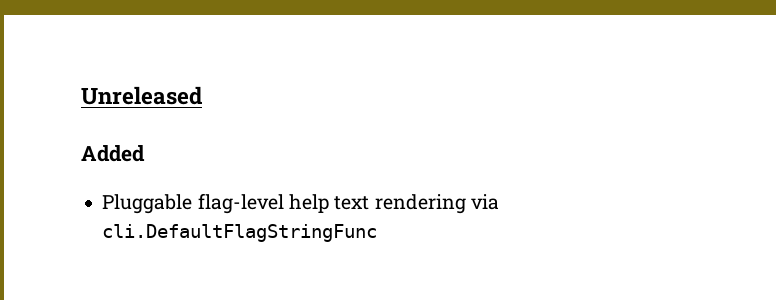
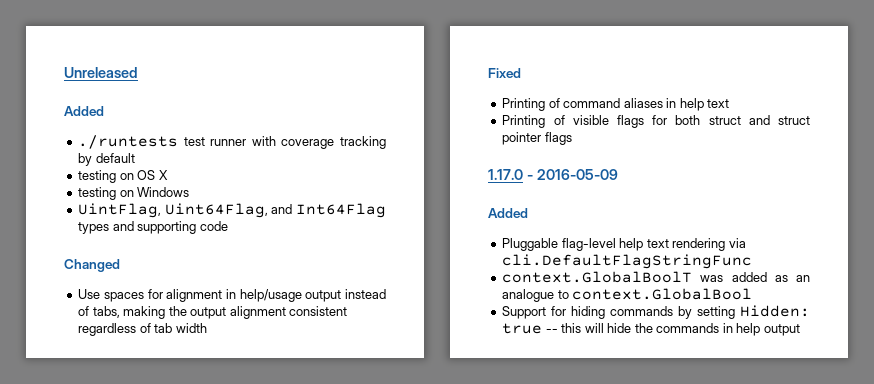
(145, 153) none -> [78,135,386,149] [78,153,135,166] [78,170,168,183] [78,187,190,200] [78,203,386,218] [78,221,228,234] [64,259,120,272] [78,289,386,302] [78,306,348,319] [78,323,207,336] [488,68,521,78] [502,98,730,111] [502,115,810,128] [502,132,572,145] [488,169,618,180] [488,208,528,218] // ./runtests test runner with coverage tracking by default // testing on OS X // testing on Windows // UintFlag, Uint64Flag, and Int64Flag types and supporting code // Changed // Use spaces for alignment in help/usage output instead of tabs, making the output alignment consistent regardless of tab width // Fixed // Printing of command aliases in help text // Printing of visible flags for both struct and struct pointer flags // 1.17.0 - 2016-05-09 // Added
(378, 233) none -> [502,271,810,283] [502,288,753,302] [502,305,810,319] [502,323,800,336] // context.GlobalBoolT was added as an analogue to context.GlobalBool // Support for hiding commands by setting Hidden: true -- this will hide the commands in help output

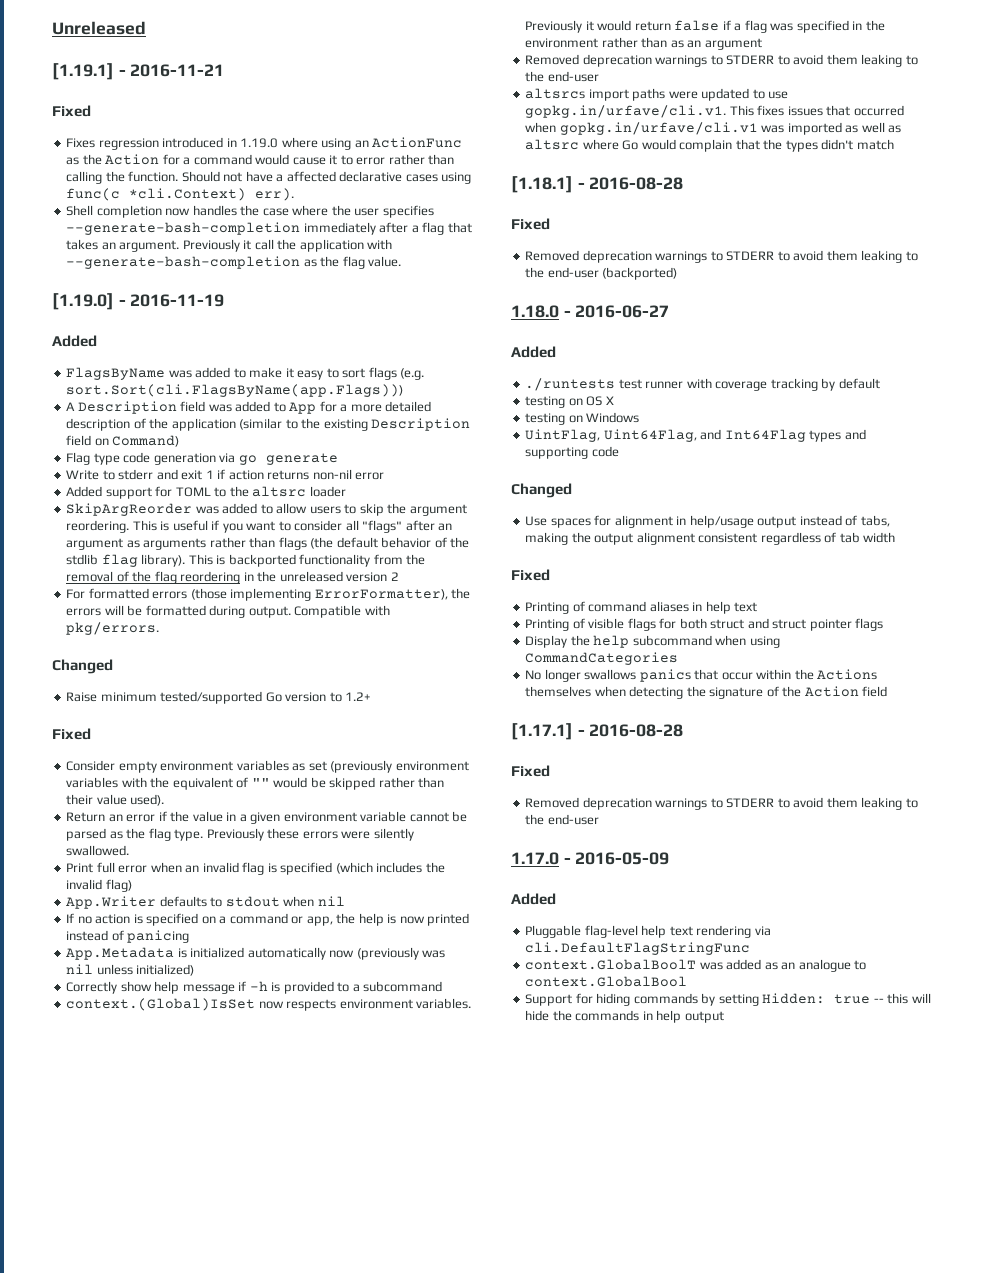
(138, 72) none -> [52,63,225,80] [52,105,91,117] [66,137,463,150] [66,154,455,165] [66,171,472,184] [66,188,295,201] [66,205,434,218] [66,222,472,235] [66,239,393,252] [66,256,402,269] [52,293,225,310] [52,335,97,347] [66,367,425,380] [66,384,404,397] [66,401,432,414] [66,418,471,431] [66,435,180,447] [66,452,338,465] [66,469,385,480] [66,486,346,499] [66,503,467,516] [66,520,453,533] [66,537,470,550] [66,554,426,567] [66,571,399,584] [66,588,471,601] [66,605,390,618] [66,622,160,635] [52,659,113,674] [66,691,372,704] [52,728,91,740] [66,760,469,773] [66,777,445,790] [66,794,165,806] [66,811,468,824] [66,828,414,841] [66,845,130,856] [66,862,445,875] [66,879,132,892] [66,896,345,909] [66,913,470,926] [66,930,190,943] [66,947,446,960] [66,964,195,976] [66,981,443,994] [66,998,472,1011] [525,20,885,33] [525,37,762,50] [525,54,918,67] [525,71,599,82] [525,88,789,101] [525,105,904,118] [525,122,902,135] [525,139,894,152] [511,176,684,193] [511,218,550,230] [525,250,918,263] [525,267,678,280] [511,305,670,318] // [1.19.1] - 2016-11-21 // Fixed // Fixes regression introduced in 1.19.0 where using an ActionFunc as the Action for a command would cause it to error rather than calling the function. Should not have a affected declarative cases using func(c *cli.Context) err). // Shell completion now handles the case where the user specifies --generate-bash-completion immediately after a flag that takes an argument. Previously it call the application with --generate-bash-completion as the flag value. // [1.19.0] - 2016-11-19 // Added // FlagsByName was added to make it easy to sort flags (e.g. sort.Sort(cli.FlagsByName(app.Flags))) // A Description field was added to App for a more detailed description of the application (similar to the existing Description field on Command) // Flag type code generation via go generate // Write to stderr and exit 1 if action returns non-nil error // Added support for TOML to the altsrc loader // SkipArgReorder was added to allow users to skip the argument reordering. This is useful if you want to consider all "flags" after an argument as arguments rather than flags (the default behavior of the stdlib flag library). This is backported functionality from the removal of the flag reordering in the unreleased version 2 // For formatted errors (those implementing ErrorFormatter), the errors will be formatted during output. Compatible with pkg/errors. // Changed // Raise minimum tested/supported Go version to 1.2+ // Fixed // Consider empty environment variables as set (previously environment variables with the equivalent of "" would be skipped rather than their value used). // Return an error if the value in a given environment variable cannot be parsed as the flag type. Previously these errors were silently swallowed. // Print full error when an invalid flag is specified (which includes the invalid flag) // App.Writer defaults to stdout when nil // If no action is specified on a command or app, the help is now printed instead of panicing // App.Metadata is initialized automatically now (previously was nil unless initialized) // Correctly show help message if -h is provided to a subcommand // context.(Global)IsSet now respects environment variables. Previously it would return false if a flag was specified in the environment rather than as an argument // Removed deprecation warnings to STDERR to avoid them leaking to the end-user // altsrcs import paths were updated to use gopkg.in/urfave/cli.v1. This fixes issues that occurred when gopkg.in/urfave/cli.v1 was imported as well as altsrc where Go would complain that the types didn't match // [1.18.1] - 2016-08-28 // Fixed // Removed deprecation warnings to STDERR to avoid them leaking to the end-user (backported) // 1.18.0 - 2016-06-27
(572, 138) none -> [525,635,780,648] [525,652,679,665] [525,669,878,682] [525,686,888,699] [511,723,684,740] [511,765,550,777] [525,797,918,810] [525,814,599,825] // Display the help subcommand when using CommandCategories // No longer swallows panics that occur within the Actions themselves when detecting the signature of the Action field // [1.17.1] - 2016-08-28 // Fixed // Removed deprecation warnings to STDERR to avoid them leaking to the end-user

